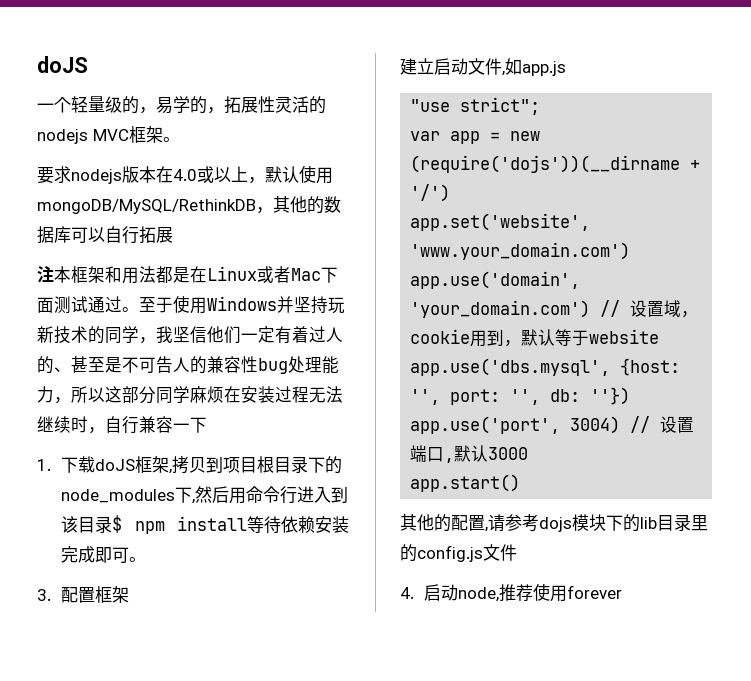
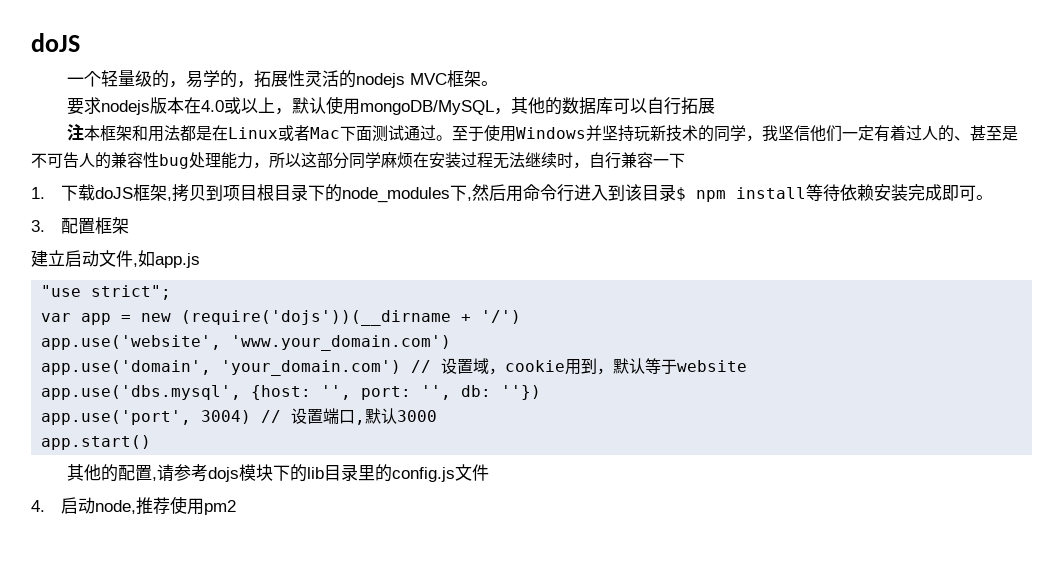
[37,199,256,214] mongoDB/MySQL/RethinkDB -> [359,100,494,115] mongoDB/MySQL
[410,213,591,231] app.set('website', -> [41,335,222,350] app.use('website',
[567,585,623,599] forever -> [204,500,237,515] pm2

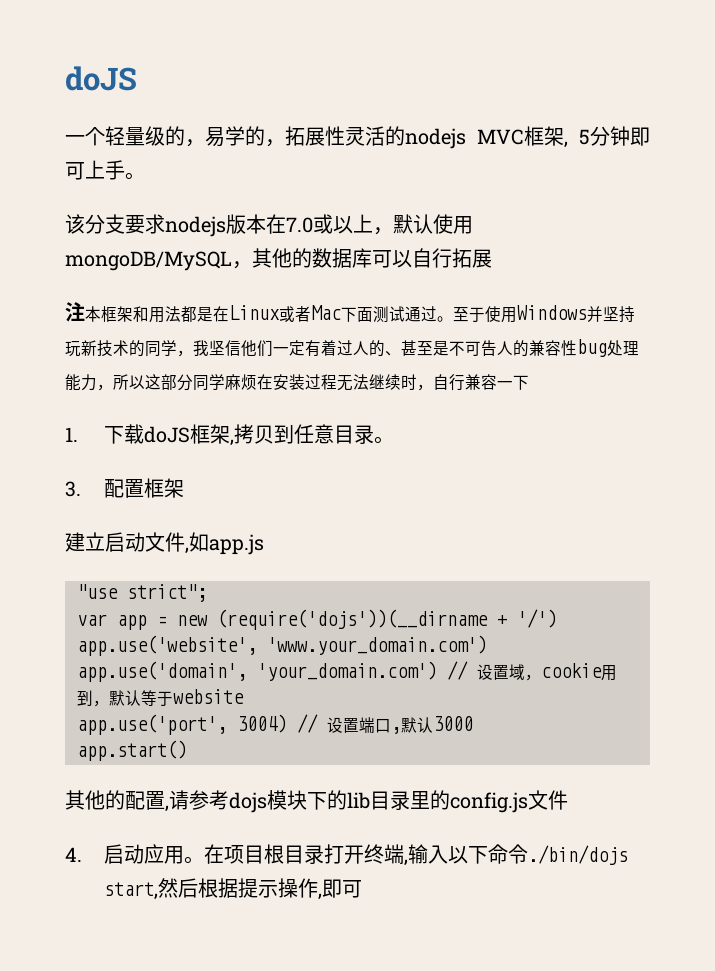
[480,81,498,86] 。 // -> [564,126,650,148] [65,160,145,180] [65,214,125,234] , 5分钟即可上手。 // 该分支
[200,100,224,112] 4.0 -> [286,217,313,233] 7.0
[223,184,977,203] 项目根目录下的node_modules下,然后用命令行进入到该目录$ npm install等待依赖安装完成即可 -> [293,424,374,444] 任意目录
[41,385,542,400] // app.use('dbs.mysql', {host: '', port: '', db: ''}) -> (244, 696) none
[95,496,237,515] node,推荐使用pm2 -> [143,844,628,866] [103,878,362,900] 应用。在项目根目录打开终端,输入以下命令./bin/dojs start,然后根据提示操作,即可

